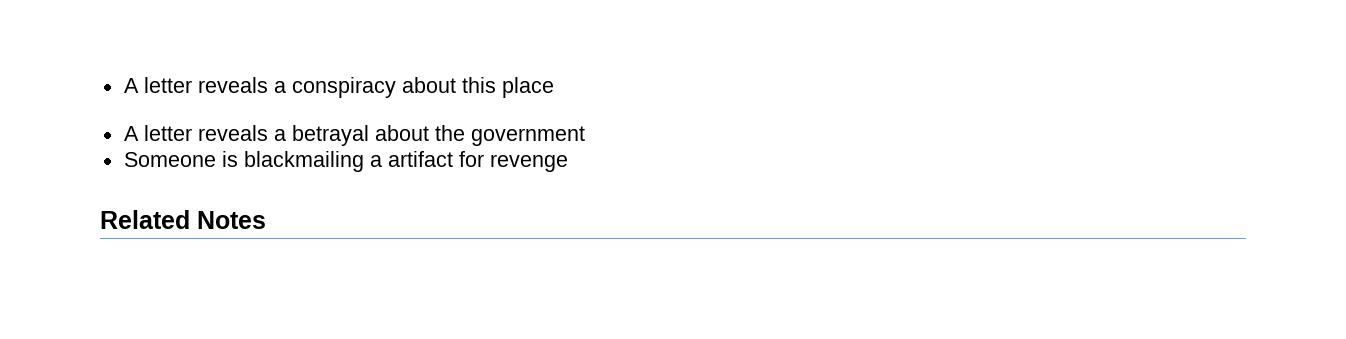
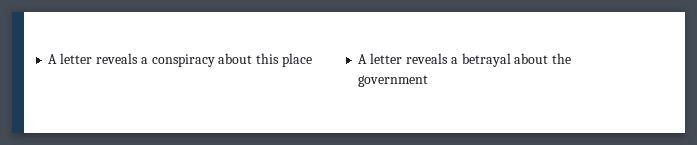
[123,151,568,172] [100,210,266,229] // Someone is blackmailing a artifact for revenge // Related Notes -> (429, 81) none

